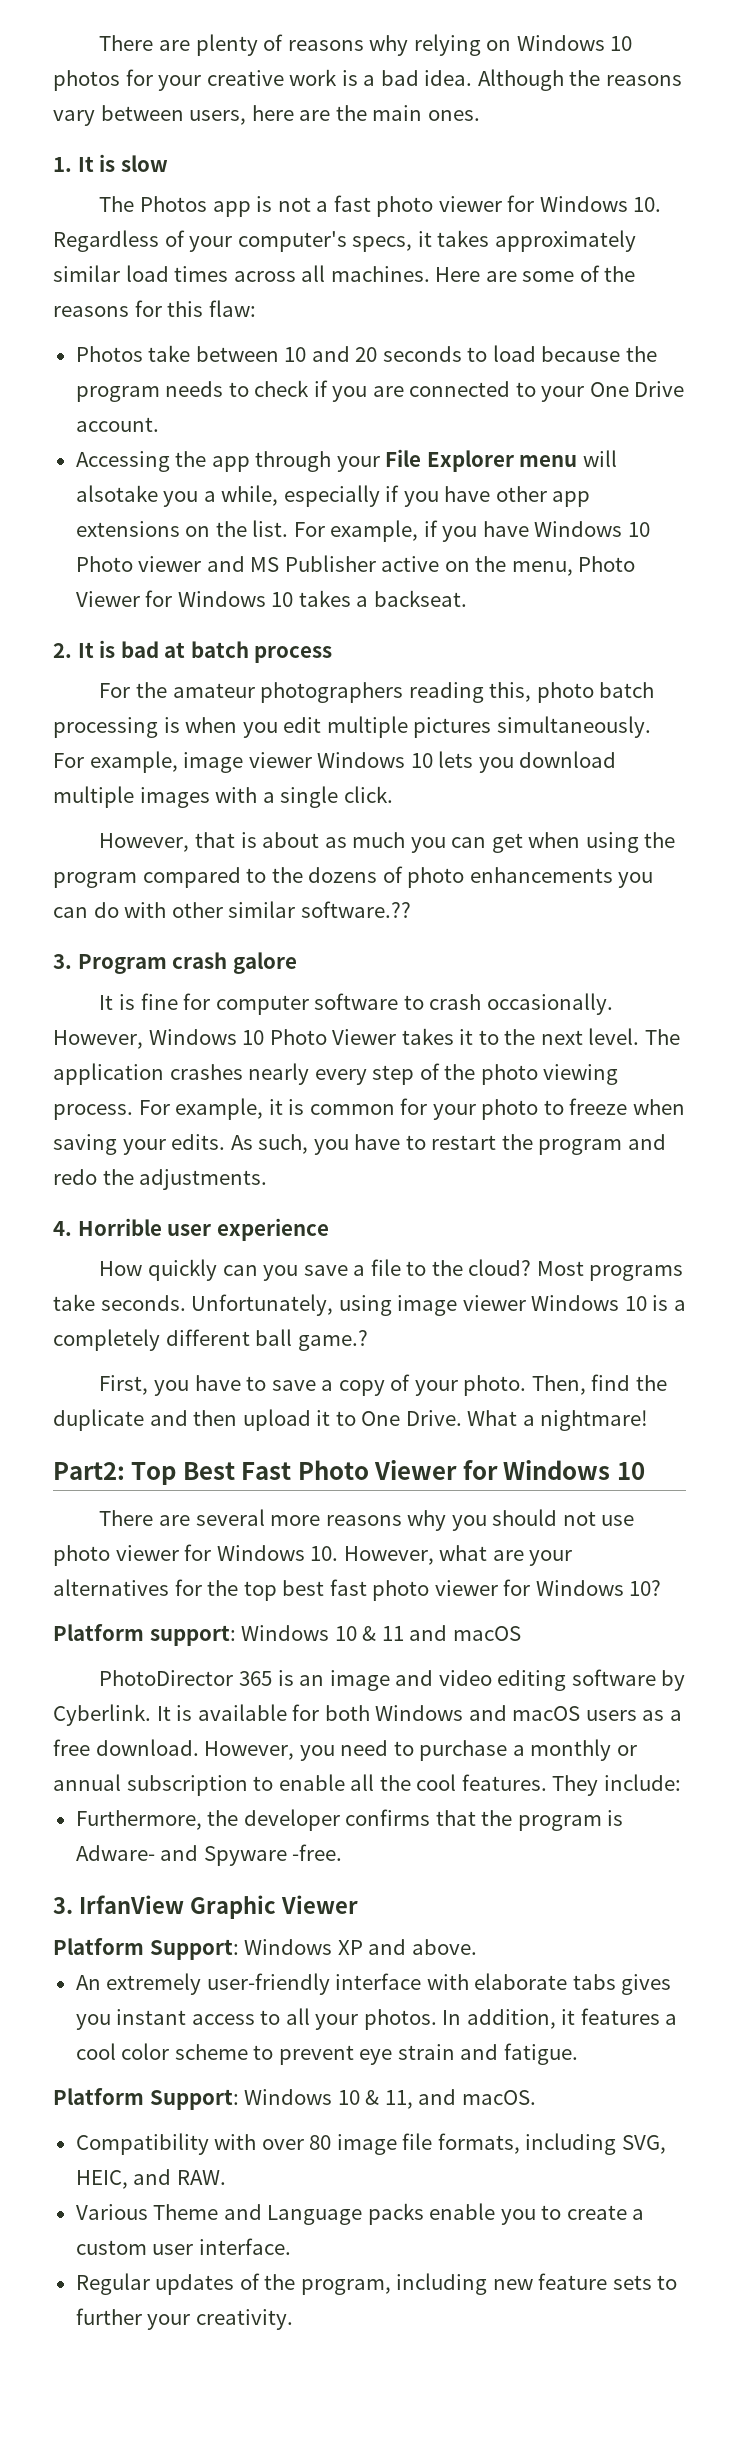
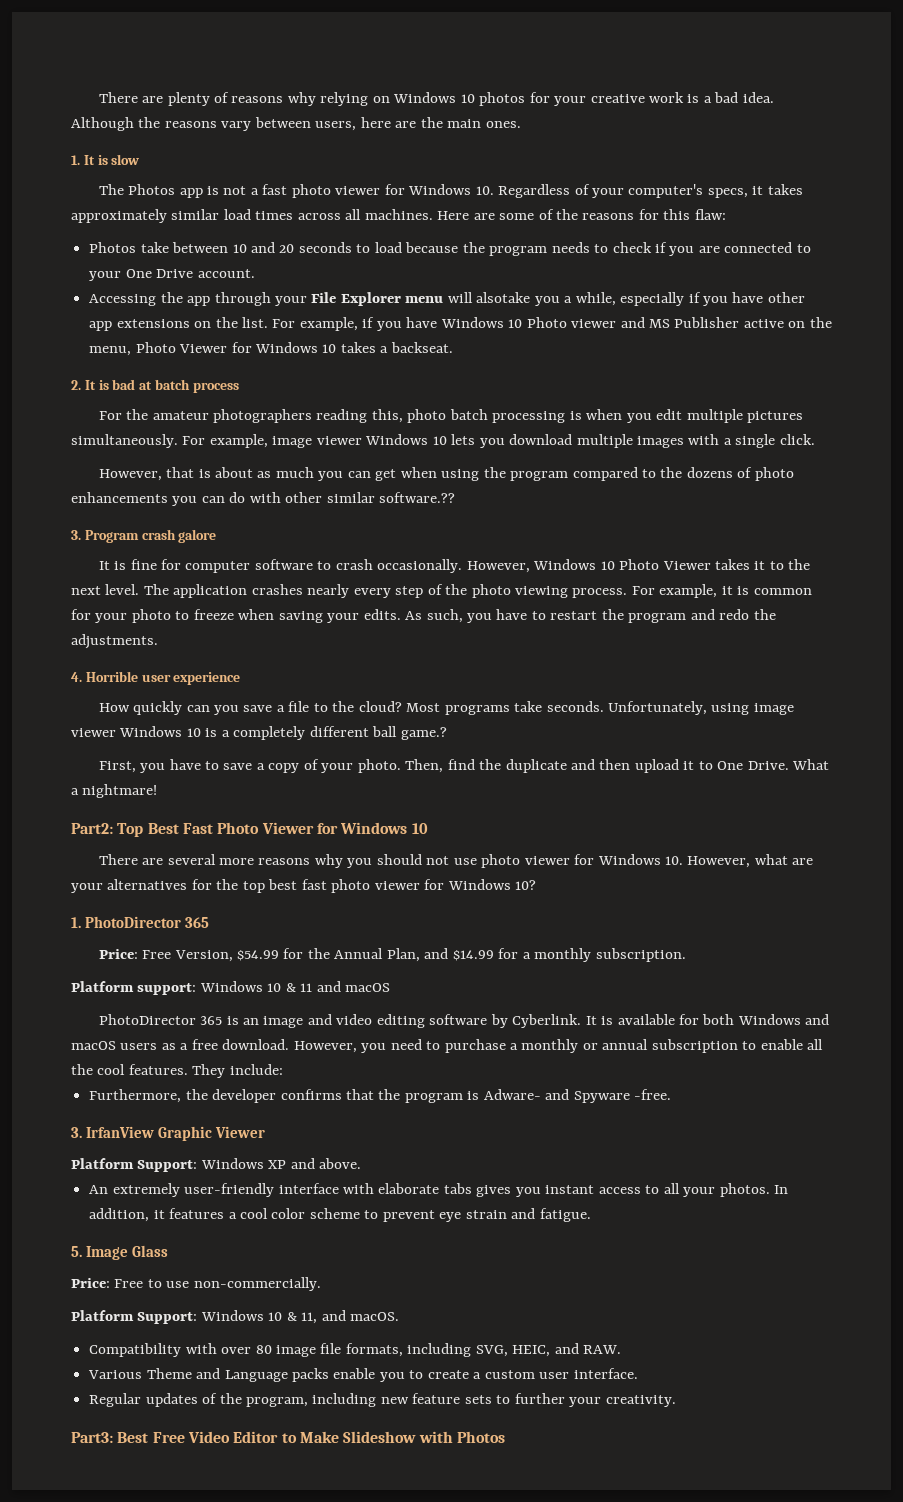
(662, 1588) none -> [71,916,210,928] [98,948,686,962] // 1. PhotoDirector 365 // Price: Free Version, $54.99 for the Annual Plan, and $14.99 for a monthly subscription.
(578, 2054) none -> [71,1245,169,1260] [71,1277,321,1291] // 5. Image Glass // Price: Free to use non-commercially.
(293, 2319) none -> [71,1431,505,1443] // Part3: Best Free Video Editor to Make Slideshow with Photos

